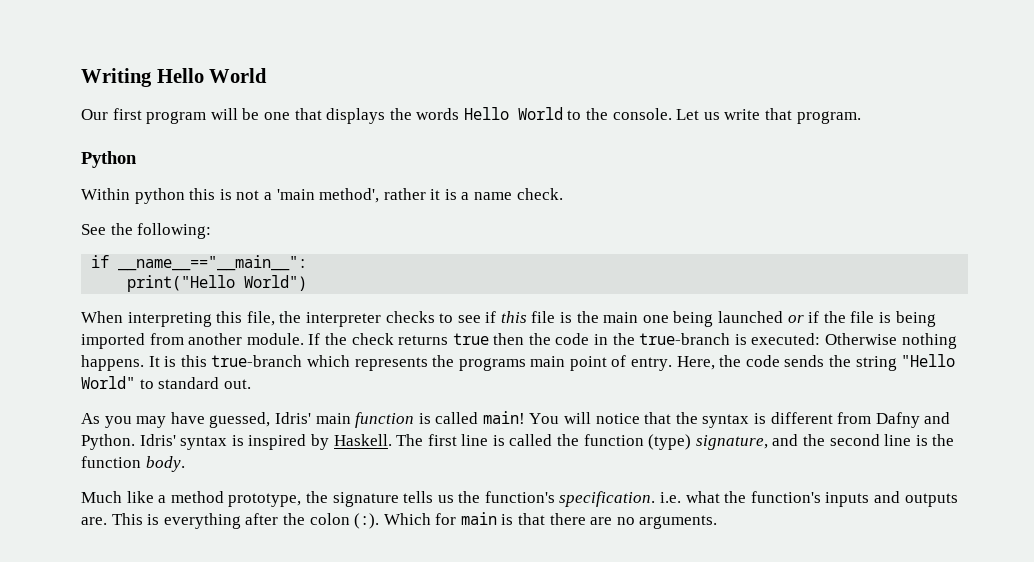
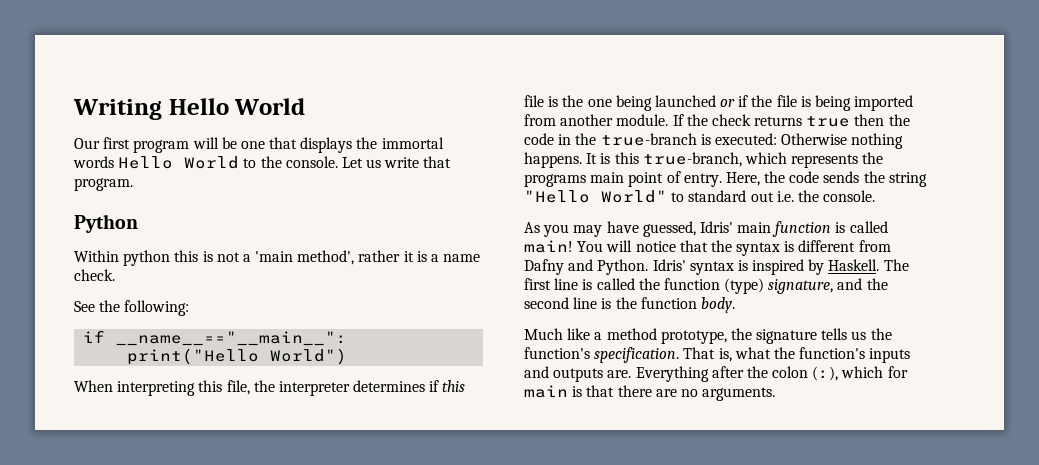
(412, 114) none -> [381,137,444,149] immortal
[385,311,481,323] checks to see -> [353,380,426,392] determines
[603,312,639,323] main -> (584, 101) none
[211,355,303,367] true-branch -> [642,152,742,167] true-branch,
[223,379,251,389] out. -> [750,190,876,202] out i.e. the console.
[660,492,682,503] i.e. -> [683,347,732,362] That is,
[111,513,241,529] This is everything -> [635,366,709,382] Everything
[354,513,431,529] (:). Which -> [812,366,884,381] (:), which

